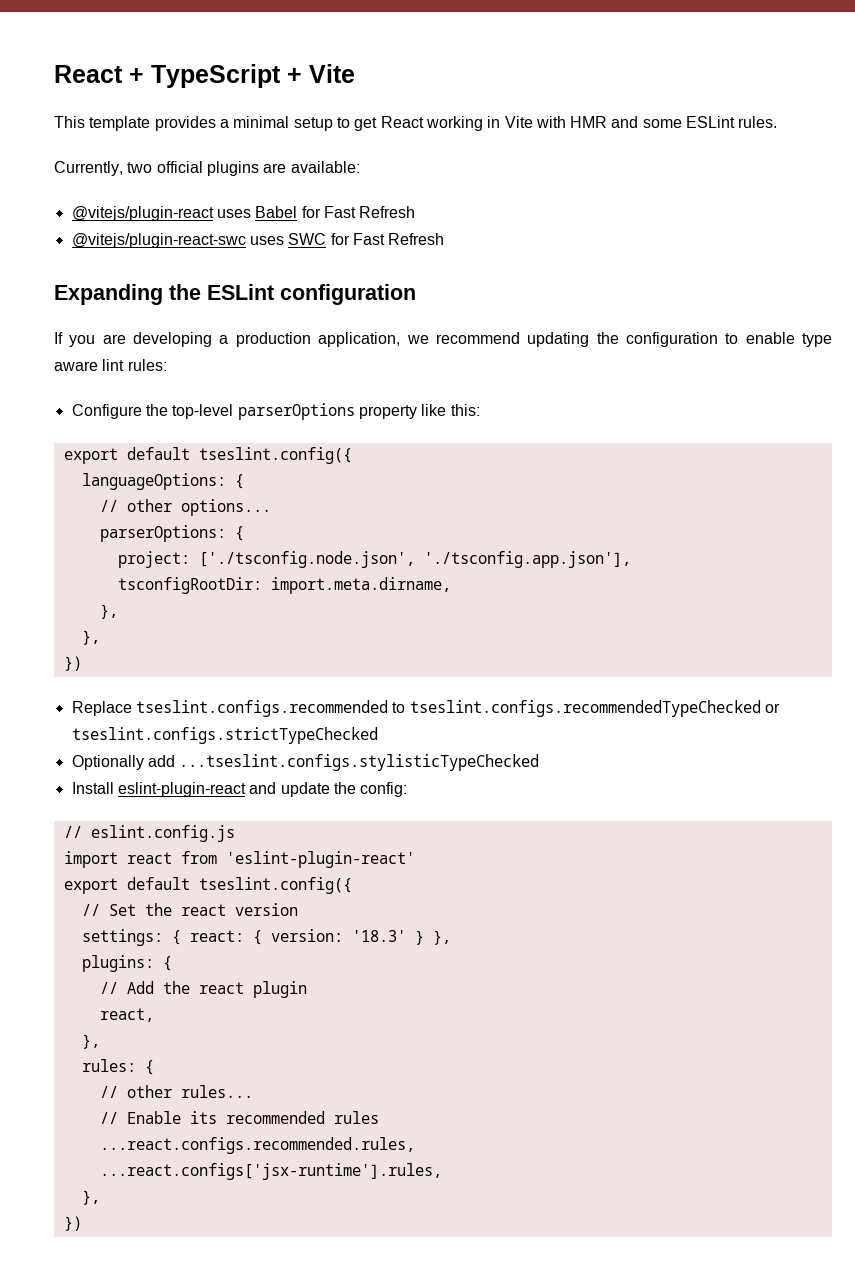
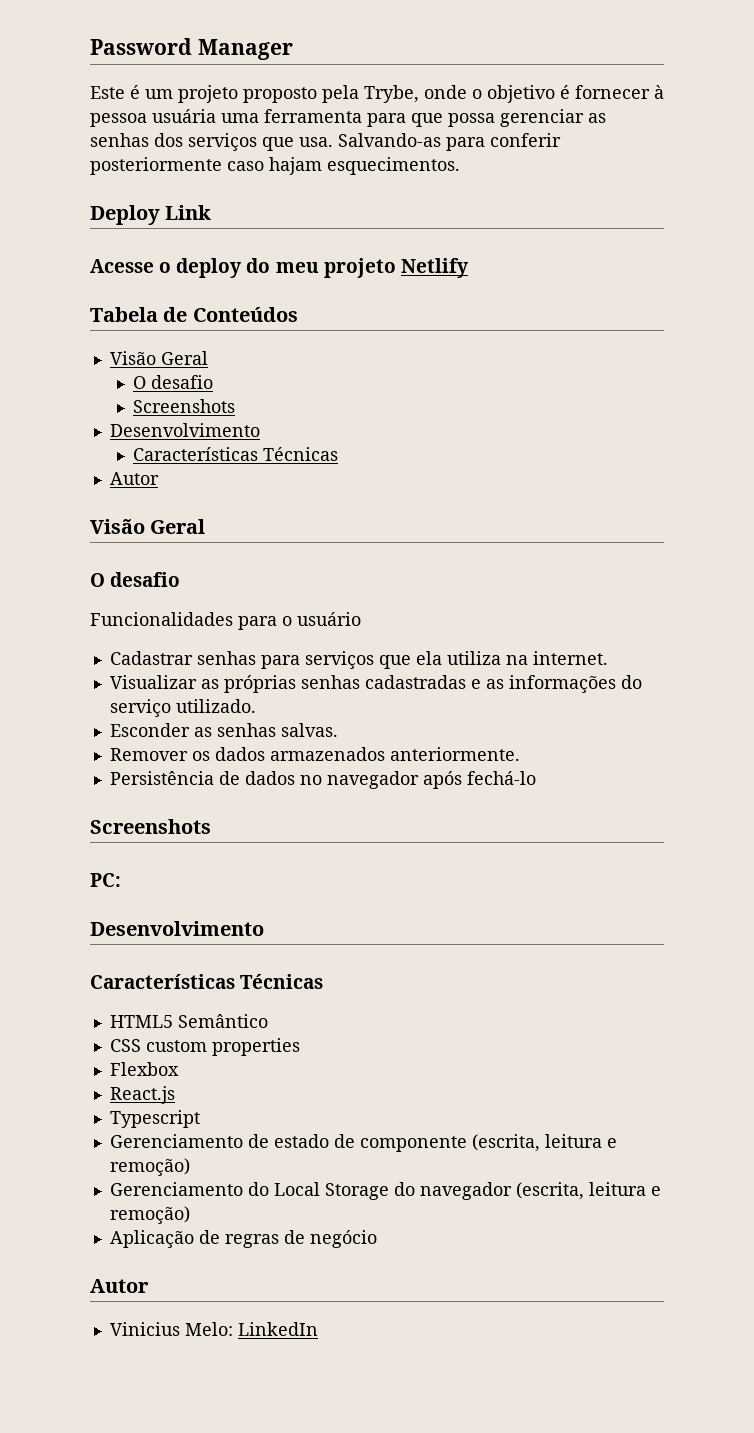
[54,64,355,88] [54,116,778,131] [54,161,360,176] [71,206,416,221] [71,233,445,248] [54,284,416,305] [54,332,832,347] [54,359,167,371] [71,403,480,420] [63,447,352,464] [81,473,244,490] [99,499,271,516] [99,525,244,542] [117,551,631,568] [117,577,451,594] [99,604,118,619] [81,630,100,645] [63,656,82,671] [71,700,780,717] [71,727,378,744] [71,754,540,771] [71,782,408,797] [63,825,235,842] [63,851,415,868] [63,877,352,894] [81,903,298,916] [81,929,451,946] [81,955,172,972] [99,981,307,998] [99,1008,154,1022] [81,1034,100,1049] [81,1059,154,1075] [99,1085,253,1098] [99,1111,379,1124] [99,1137,415,1154] [99,1163,442,1180] [81,1190,100,1205] [63,1216,82,1231] React + TypeScript + Vite // This template provides a minimal setup to get React working in Vite with HMR and some ESLint rules. // Currently, two official plugins are available: // @vitejs/plugin-react uses Babel for Fast Refresh // @vitejs/plugin-react-swc uses SWC for Fast Refresh // Expanding the ESLint configuration // If you are developing a production application, we recommend updating the configuration to enable type aware lint rules: // Configure the top-level parserOptions property like this: // export default tseslint.config({ // languageOptions: { // // other options... // parserOptions: { // project: ['./tsconfig.node.json', './tsconfig.app.json'], // tsconfigRootDir: import.meta.dirname, // }, // }, // }) // Replace tseslint.configs.recommended to tseslint.configs.recommendedTypeChecked or tseslint.configs.strictTypeChecked // Optionally add ...tseslint.configs.stylisticTypeChecked // Install eslint-plugin-react and update the config: // // eslint.config.js // import react from 'eslint-plugin-react' // export default tseslint.config({ // // Set the react version // settings: { react: { version: '18.3' } }, // plugins: { // // Add the react plugin // react, // }, // rules: { // // other rules... // // Enable its recommended rules // ...react.configs.recommended.rules, // ...react.configs['jsx-runtime'].rules, // }, // }) -> [90,38,293,60] [90,85,664,103] [90,109,606,127] [90,133,561,151] [90,157,460,175] [90,205,212,225] [90,258,468,278] [90,307,298,322] [109,351,208,365] [133,375,214,389] [133,399,236,413] [109,423,260,437] [133,447,339,461] [109,472,159,485] [90,519,206,534] [90,572,181,587] [90,612,361,630] [109,651,608,669] [109,675,642,693] [109,699,256,717] [109,723,338,737] [109,747,520,761] [109,771,536,789] [90,819,211,834] [90,873,121,887] [90,921,264,936] [90,974,324,989] [109,1014,268,1028] [109,1038,300,1056] [109,1062,179,1076] [109,1086,175,1104] [109,1110,200,1128] [109,1134,617,1152] [109,1158,190,1176] [109,1182,661,1200] [109,1206,190,1224] [109,1230,377,1248] [90,1279,149,1293] [109,1322,318,1336] Password Manager // Este é um projeto proposto pela Trybe, onde o objetivo é fornecer à pessoa usuária uma ferramenta para que possa gerenciar as senhas dos serviços que usa. Salvando-as para conferir posteriormente caso hajam esquecimentos. // Deploy Link // Acesse o deploy do meu projeto Netlify // Tabela de Conteúdos // Visão Geral // O desafio // Screenshots // Desenvolvimento // Características Técnicas // Autor // Visão Geral // O desafio // Funcionalidades para o usuário // Cadastrar senhas para serviços que ela utiliza na internet. // Visualizar as próprias senhas cadastradas e as informações do serviço utilizado. // Esconder as senhas salvas. // Remover os dados armazenados anteriormente. // Persistência de dados no navegador após fechá-lo // Screenshots // PC: // Desenvolvimento // Características Técnicas // HTML5 Semântico // CSS custom properties // Flexbox // React.js // Typescript // Gerenciamento de estado de componente (escrita, leitura e remoção) // Gerenciamento do Local Storage do navegador (escrita, leitura e remoção) // Aplicação de regras de negócio // Autor // Vinicius Melo: LinkedIn

